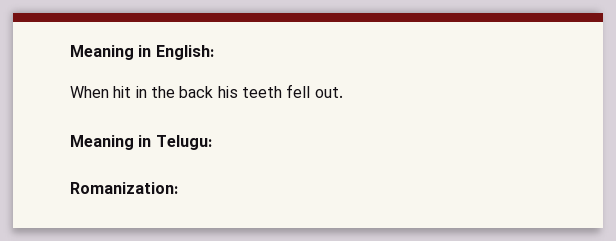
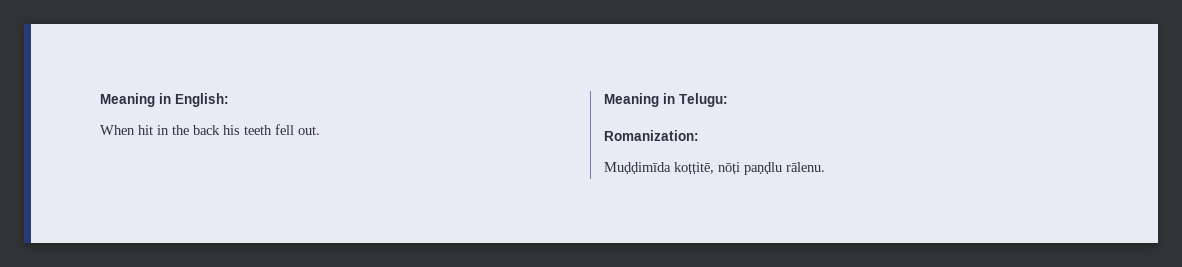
(178, 188) none -> [604,162,825,175] // Muḍḍimīda koṭṭitē, nōṭi paṇḍlu rālenu.

